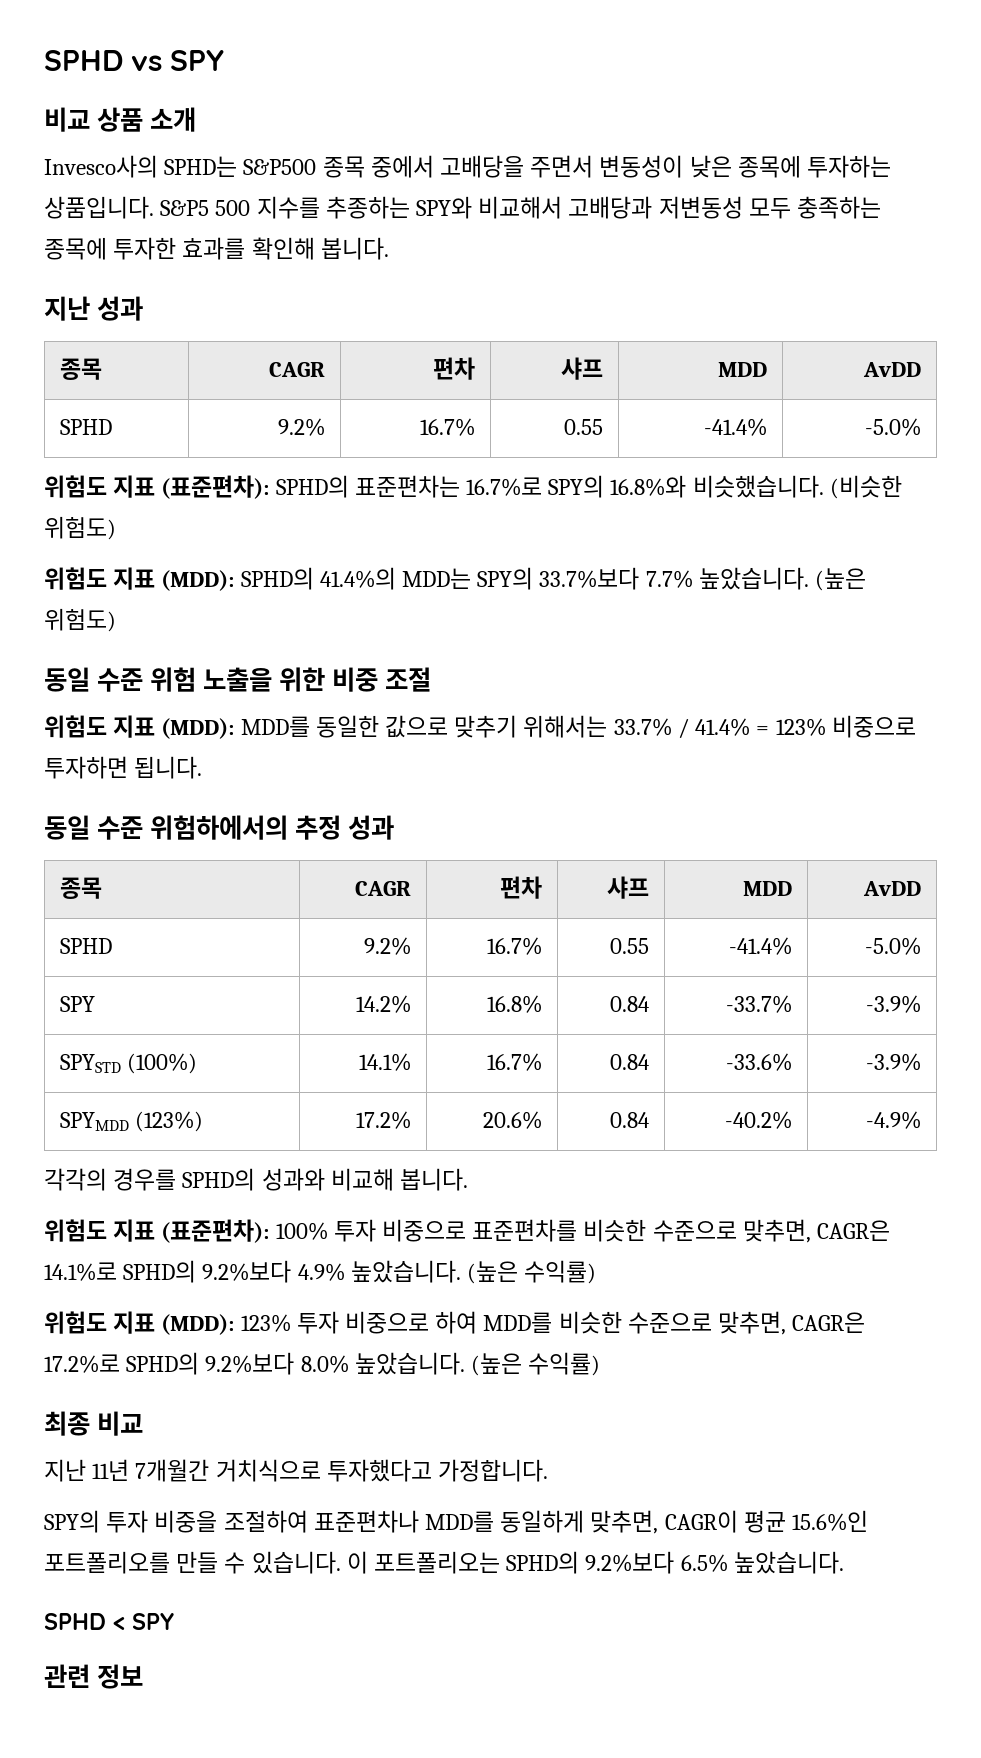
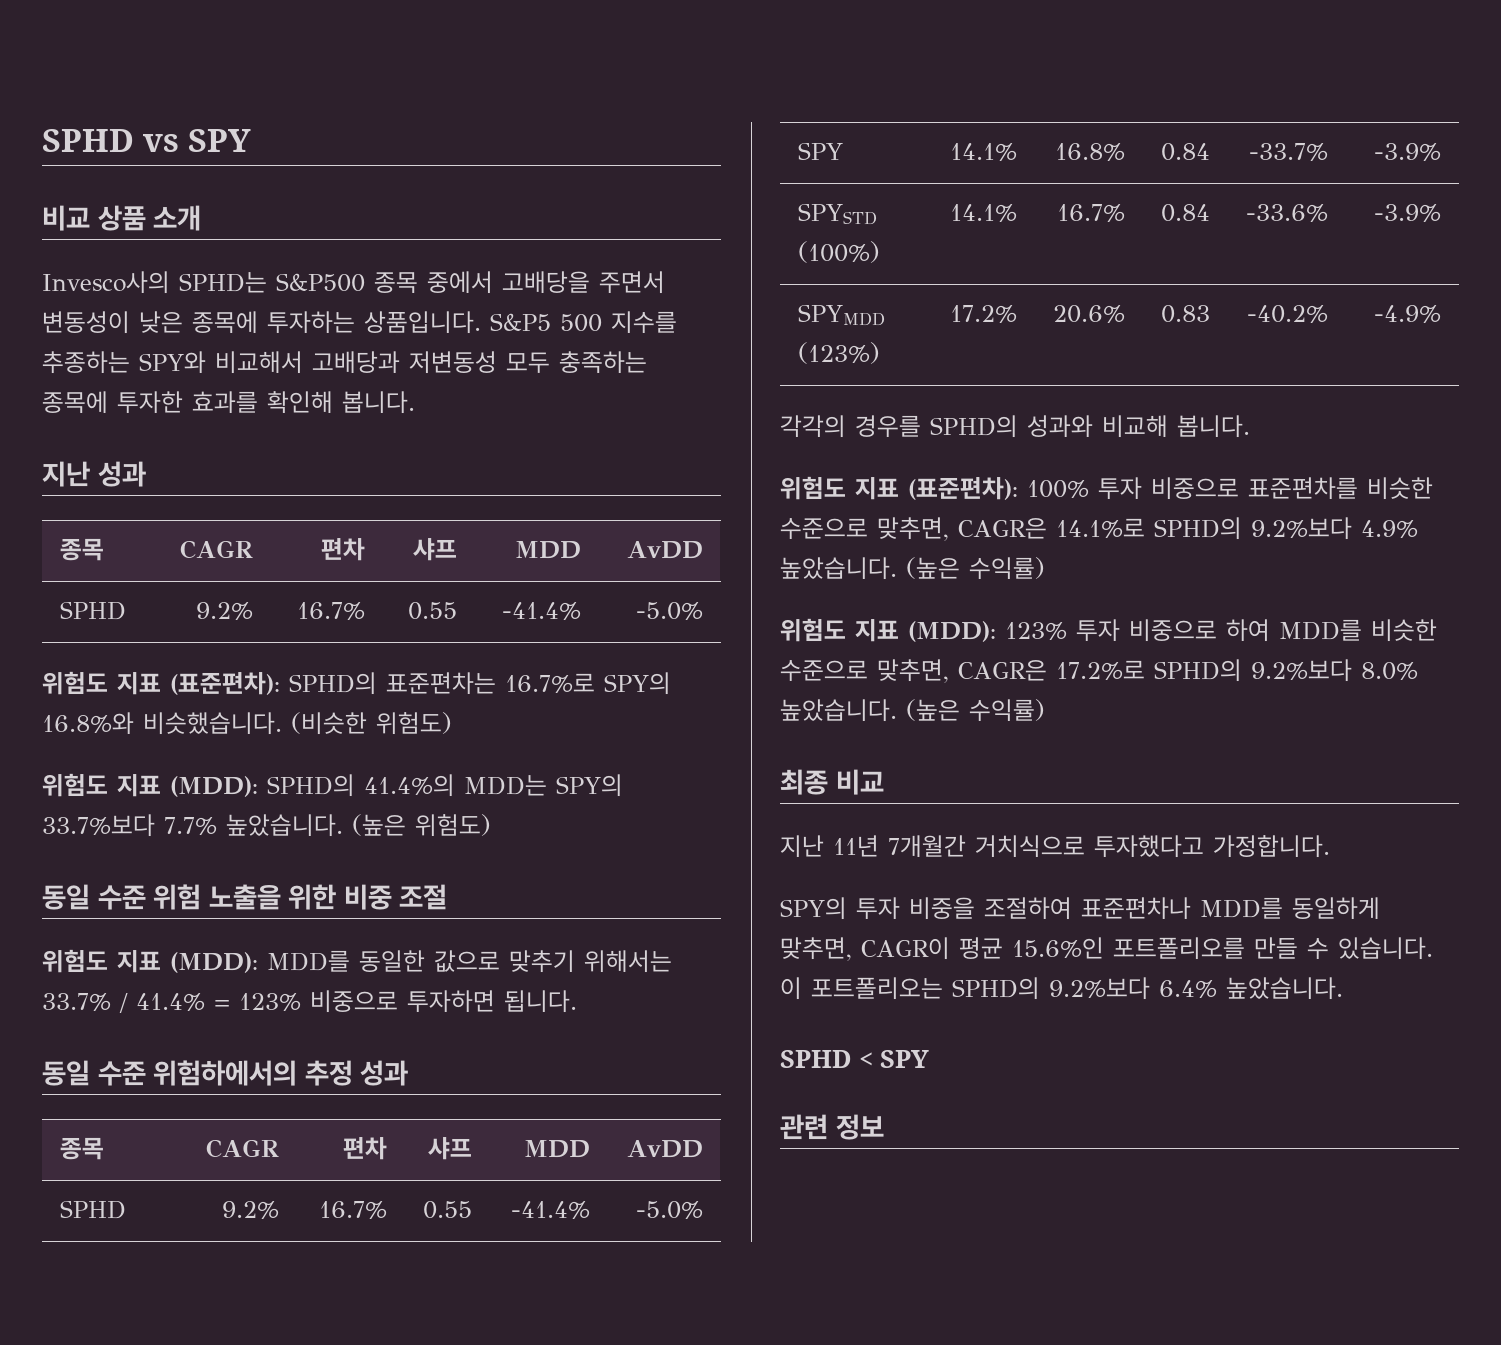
[356,995,412,1013] 14.2% -> [950,143,1018,161] 14.1%
[610,1112,650,1128] 0.84 -> [1161,305,1211,323] 0.83
[680,1554,728,1572] 6.5% -> [1159,980,1217,998] 6.4%

